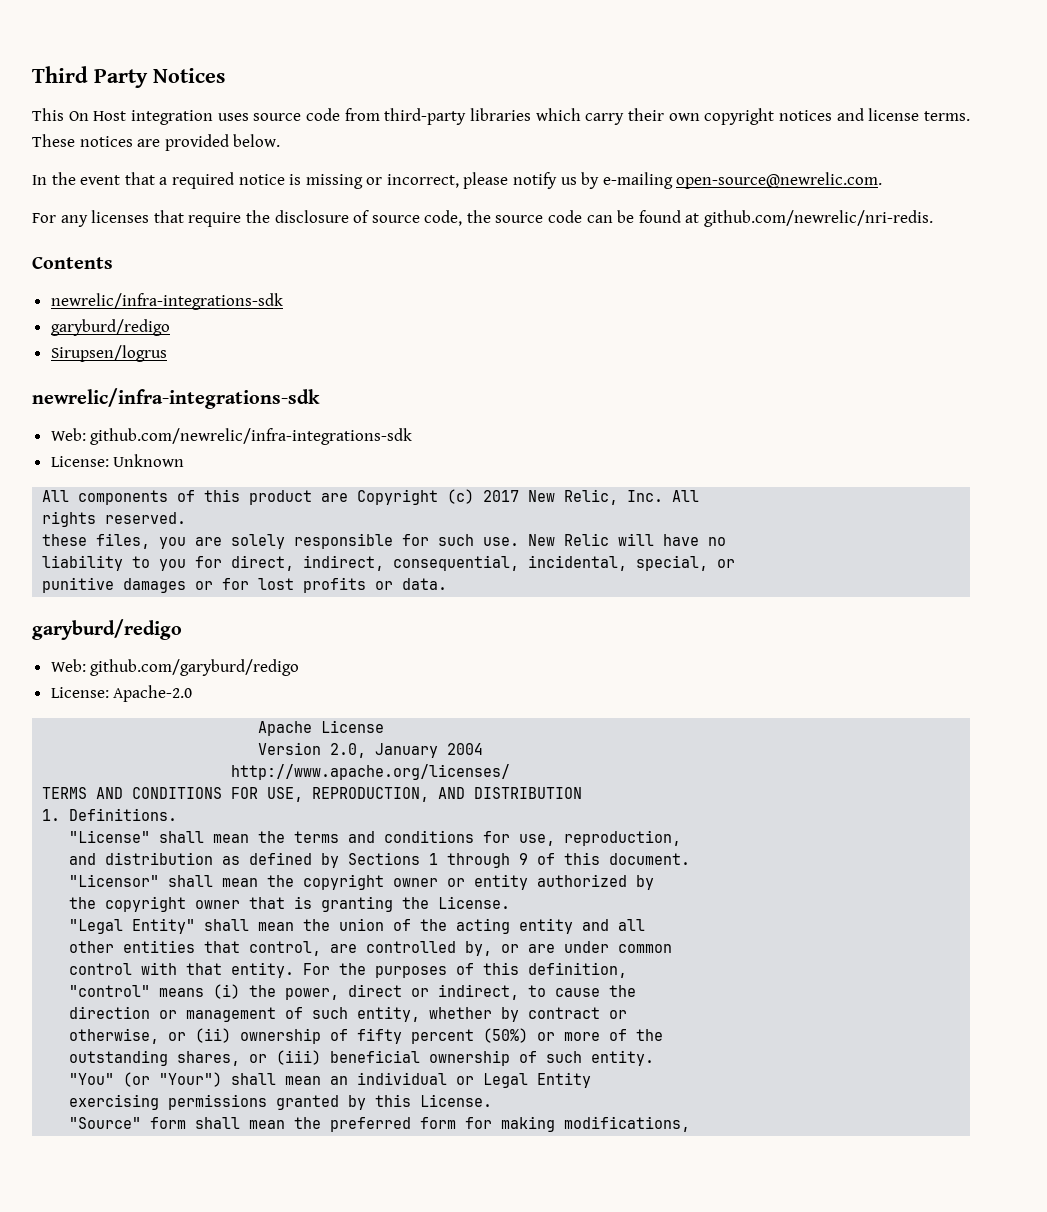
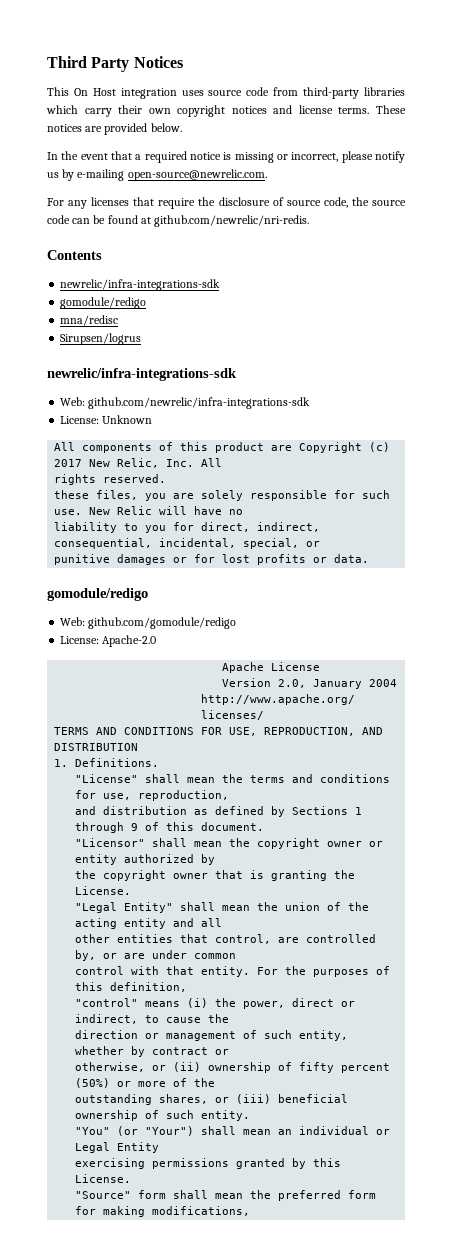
[50,319,170,336] garyburd/redigo -> [60,297,147,309] [60,315,119,326] gomodule/redigo // mna/redisc
[32,619,182,640] [50,659,300,676] garyburd/redigo // Web: github.com/garyburd/redigo -> [47,588,148,601] [60,617,237,629] gomodule/redigo // Web: github.com/gomodule/redigo

